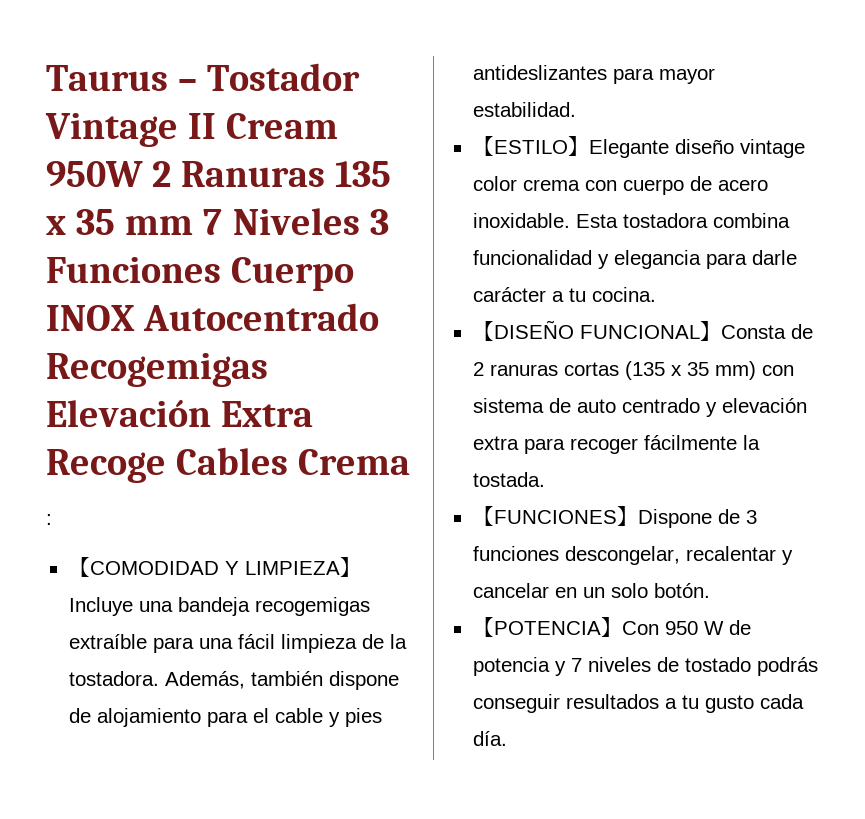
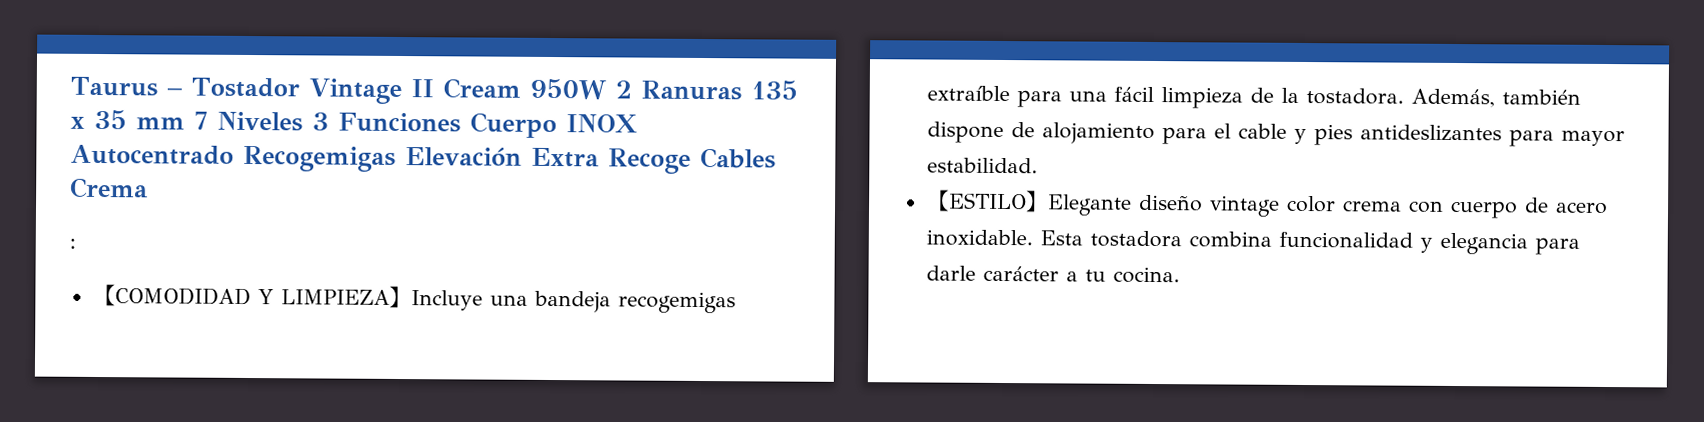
[472,320,813,341] [472,361,794,380] [472,398,807,417] [472,435,760,454] [472,472,545,487] [472,506,757,528] [472,546,793,565] [472,583,710,598] [472,617,751,637] [472,657,818,676] [472,694,804,713] [472,731,507,746] // 【DISEÑO FUNCIONAL】Consta de 2 ranuras cortas (135 x 35 mm) con sistema de auto centrado y elevación extra para recoger fácilmente la tostada. // 【FUNCIONES】Dispone de 3 funciones descongelar, recalentar y cancelar en un solo botón. // 【POTENCIA】Con 950 W de potencia y 7 niveles de tostado podrás conseguir resultados a tu gusto cada día. -> (1180, 275) none

